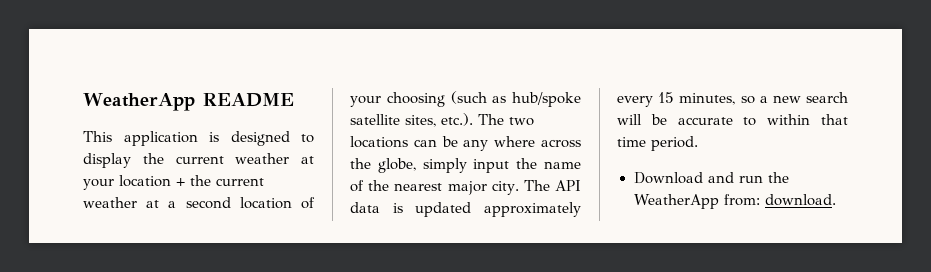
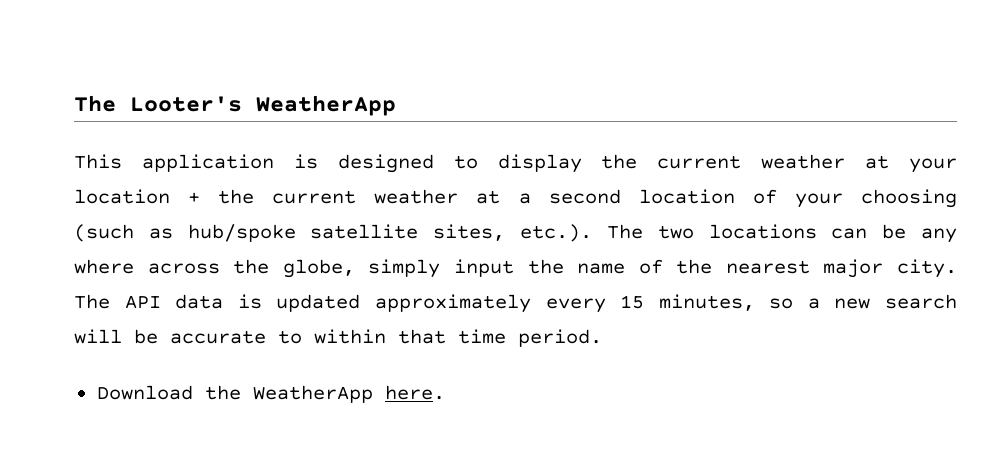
[83,93,294,111] WeatherApp README -> [74,95,396,116] The Looter's WeatherApp
[707,172,789,183] [633,194,837,209] and run the WeatherApp from: download. -> [204,385,445,403] the WeatherApp here.

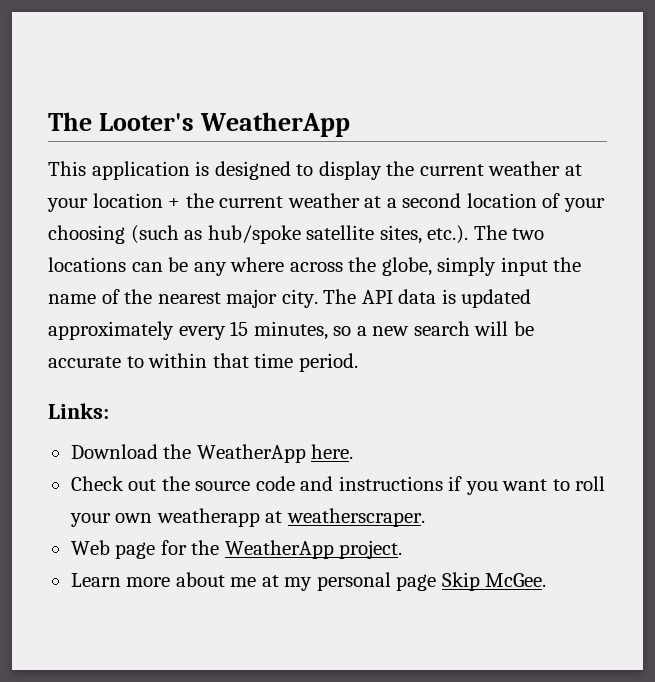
(602, 338) none -> [48,403,109,419] // Links:
(445, 392) none -> [70,476,606,495] [69,508,425,527] [70,540,403,559] [70,572,547,591] // Check out the source code and instructions if you want to roll your own weatherapp at weatherscraper. // Web page for the WeatherApp project. // Learn more about me at my personal page Skip McGee.

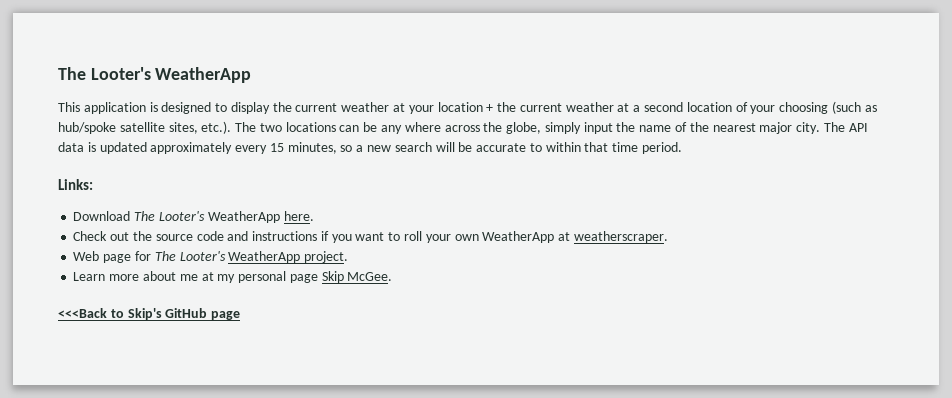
[163,444,192,459] the -> [134,211,205,221] The Looter's
[156,508,260,527] weatherapp -> [482,231,555,243] WeatherApp
[191,540,220,555] the -> [154,251,226,261] The Looter's
(547, 580) none -> [58,308,241,320] // <<<Back to Skip's GitHub page

